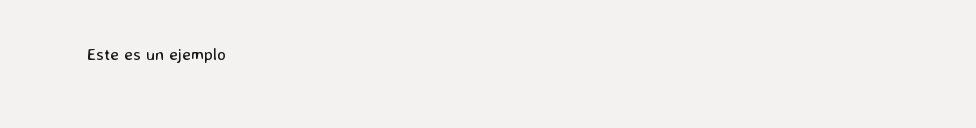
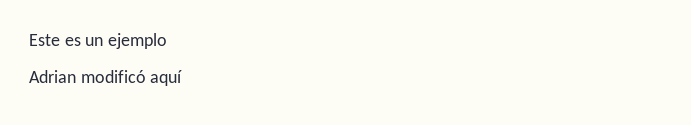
(226, 55) none -> [29,70,183,86] // Adrian modificó aquí

